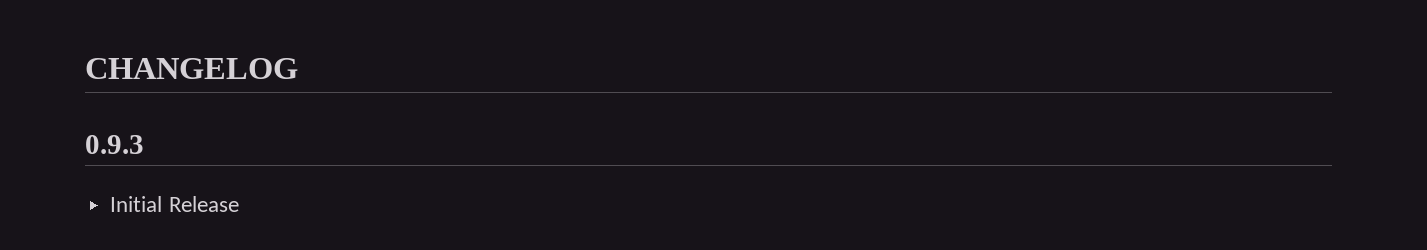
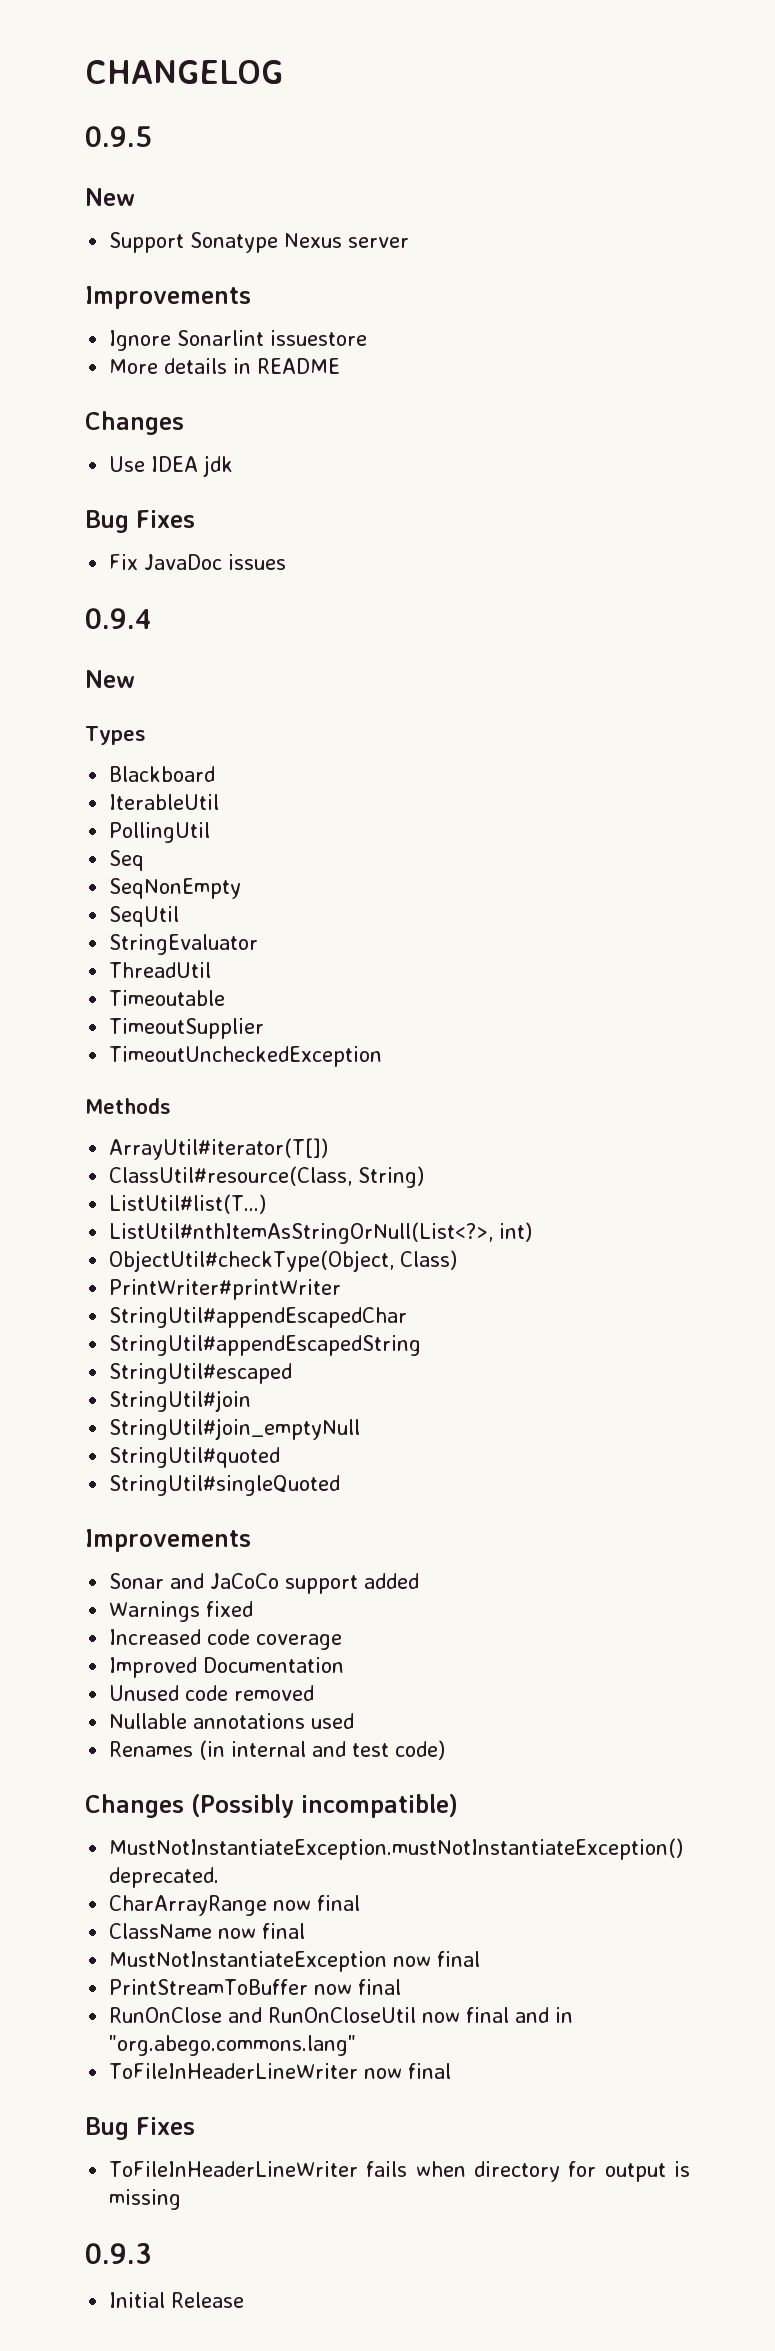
(298, 68) none -> [85,126,152,147] [85,188,135,206] [109,232,410,253] [85,286,251,309] [109,330,368,351] [109,358,341,374] [85,411,184,435] [109,455,234,477] [85,510,195,533] [109,554,287,570] [85,608,151,629] [85,670,135,688] [85,726,146,745] [109,766,216,782] [109,794,220,810] [109,822,211,843] [109,850,145,871] [109,878,242,899] [109,906,180,927] [109,934,259,955] [109,962,212,978] [109,990,226,1006] [109,1018,265,1039] [109,1046,383,1067] [85,1098,171,1114] [109,1138,329,1160] [109,1166,425,1188] [109,1194,267,1214] [109,1222,533,1244] [109,1250,458,1272] [109,1279,342,1300] [109,1307,408,1328] [109,1335,422,1356] [109,1363,293,1384] [109,1390,252,1412] [109,1418,361,1440] [109,1447,281,1468] [109,1475,341,1496] [85,1529,251,1552] [109,1573,420,1594] [109,1601,254,1622] [109,1629,343,1650] [109,1657,345,1678] [109,1685,315,1701] [109,1713,355,1729] [109,1740,446,1760] [85,1794,458,1818] [109,1838,684,1860] [109,1867,220,1888] [109,1895,361,1916] [109,1923,306,1939] [109,1951,481,1972] [109,1979,402,1995] [109,2007,574,2023] [109,2035,357,2056] [109,2063,452,2079] [85,2117,195,2140] [109,2161,690,2182] [109,2189,182,2210] // 0.9.5 // New // Support Sonatype Nexus server // Improvements // Ignore Sonarlint issuestore // More details in README // Changes // Use IDEA jdk // Bug Fixes // Fix JavaDoc issues // 0.9.4 // New // Types // Blackboard // IterableUtil // PollingUtil // Seq // SeqNonEmpty // SeqUtil // StringEvaluator // ThreadUtil // Timeoutable // TimeoutSupplier // TimeoutUncheckedException // Methods // ArrayUtil#iterator(T[]) // ClassUtil#resource(Class, String) // ListUtil#list(T...) // ListUtil#nthItemAsStringOrNull(List<?>, int) // ObjectUtil#checkType(Object, Class) // PrintWriter#printWriter // StringUtil#appendEscapedChar // StringUtil#appendEscapedString // StringUtil#escaped // StringUtil#join // StringUtil#join_emptyNull // StringUtil#quoted // StringUtil#singleQuoted // Improvements // Sonar and JaCoCo support added // Warnings fixed // Increased code coverage // Improved Documentation // Unused code removed // Nullable annotations used // Renames (in internal and test code) // Changes (Possibly incompatible) // MustNotInstantiateException.mustNotInstantiateException() deprecated. // CharArrayRange now final // ClassName now final // MustNotInstantiateException now final // PrintStreamToBuffer now final // RunOnClose and RunOnCloseUtil now final and in "org.abego.commons.lang" // ToFileInHeaderLineWriter now final // Bug Fixes // ToFileInHeaderLineWriter fails when directory for output is missing

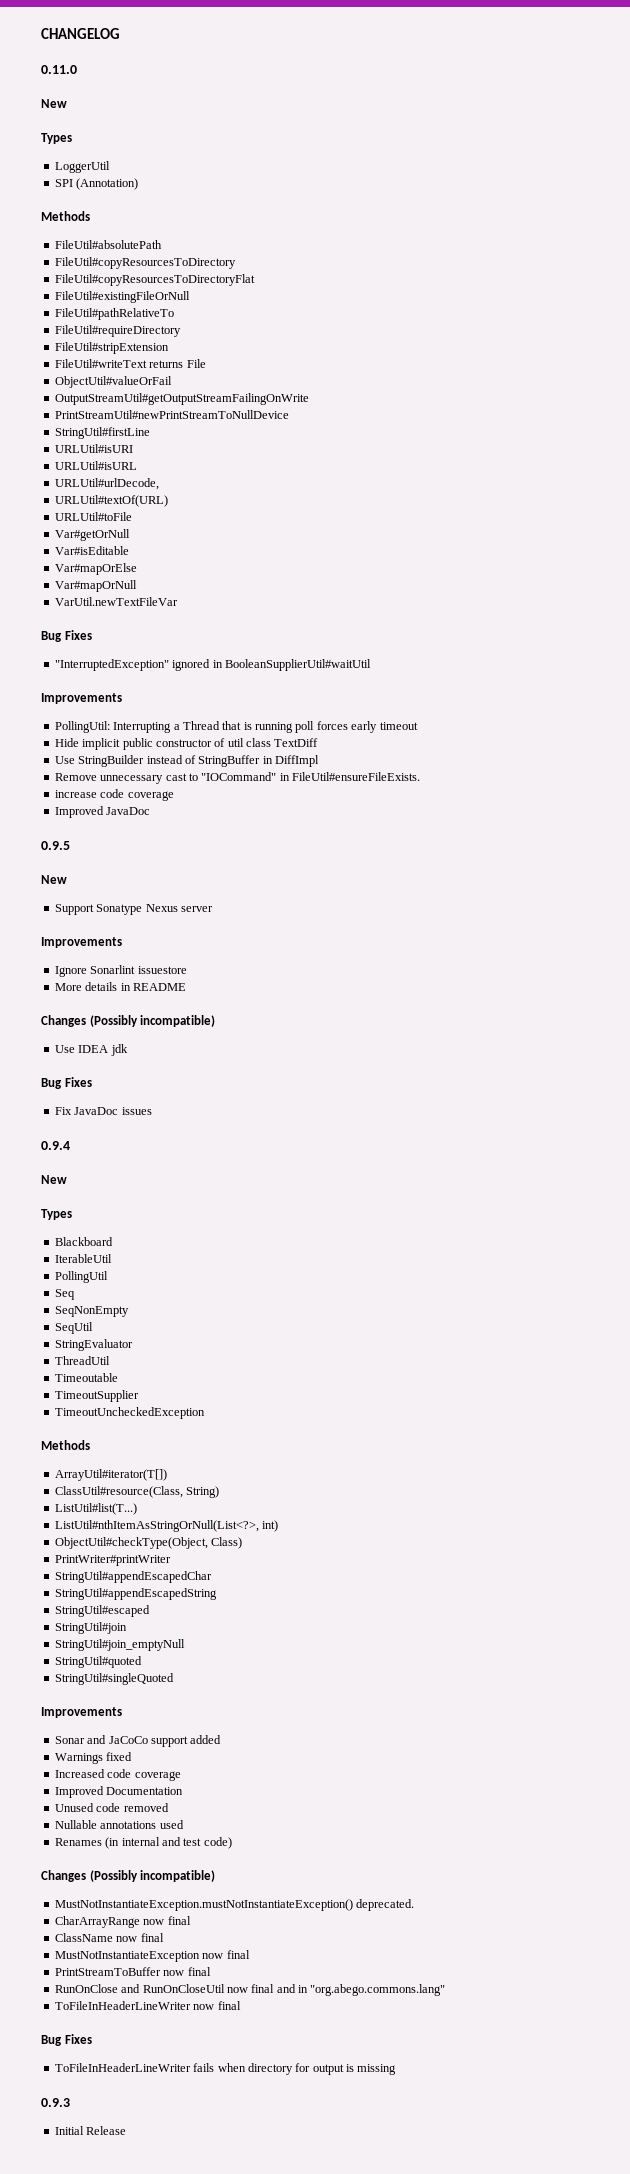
(284, 72) none -> [41,65,77,74] [41,99,67,108] [41,133,72,144] [54,161,110,173] [54,178,139,190] [41,211,90,221] [54,240,162,249] [54,257,236,269] [54,274,255,286] [54,291,190,303] [54,308,174,320] [54,325,181,337] [54,342,169,354] [54,359,206,368] [54,376,172,388] [54,393,309,405] [54,410,289,419] [54,427,150,439] [54,444,133,453] [54,461,137,470] [54,478,159,490] [54,495,168,507] [54,512,132,521] [54,529,130,541] [54,546,129,555] [54,563,137,575] [54,580,137,592] [54,597,178,606] [41,630,92,642] [54,659,371,671] [41,693,122,704] [54,721,418,733] [54,738,319,750] [54,755,319,767] [54,772,420,784] [54,789,174,801] [54,806,151,818] // 0.11.0 // New // Types // LoggerUtil // SPI (Annotation) // Methods // FileUtil#absolutePath // FileUtil#copyResourcesToDirectory // FileUtil#copyResourcesToDirectoryFlat // FileUtil#existingFileOrNull // FileUtil#pathRelativeTo // FileUtil#requireDirectory // FileUtil#stripExtension // FileUtil#writeText returns File // ObjectUtil#valueOrFail // OutputStreamUtil#getOutputStreamFailingOnWrite // PrintStreamUtil#newPrintStreamToNullDevice // StringUtil#firstLine // URLUtil#isURI // URLUtil#isURL // URLUtil#urlDecode, // URLUtil#textOf(URL) // URLUtil#toFile // Var#getOrNull // Var#isEditable // Var#mapOrElse // Var#mapOrNull // VarUtil.newTextFileVar // Bug Fixes // "InterruptedException" ignored in BooleanSupplierUtil#waitUtil // Improvements // PollingUtil: Interrupting a Thread that is running poll forces early timeout // Hide implicit public constructor of util class TextDiff // Use StringBuilder instead of StringBuffer in DiffImpl // Remove unnecessary cast to "IOCommand" in FileUtil#ensureFileExists. // increase code coverage // Improved JavaDoc
(184, 423) none -> [89,1015,216,1027] (Possibly incompatible)

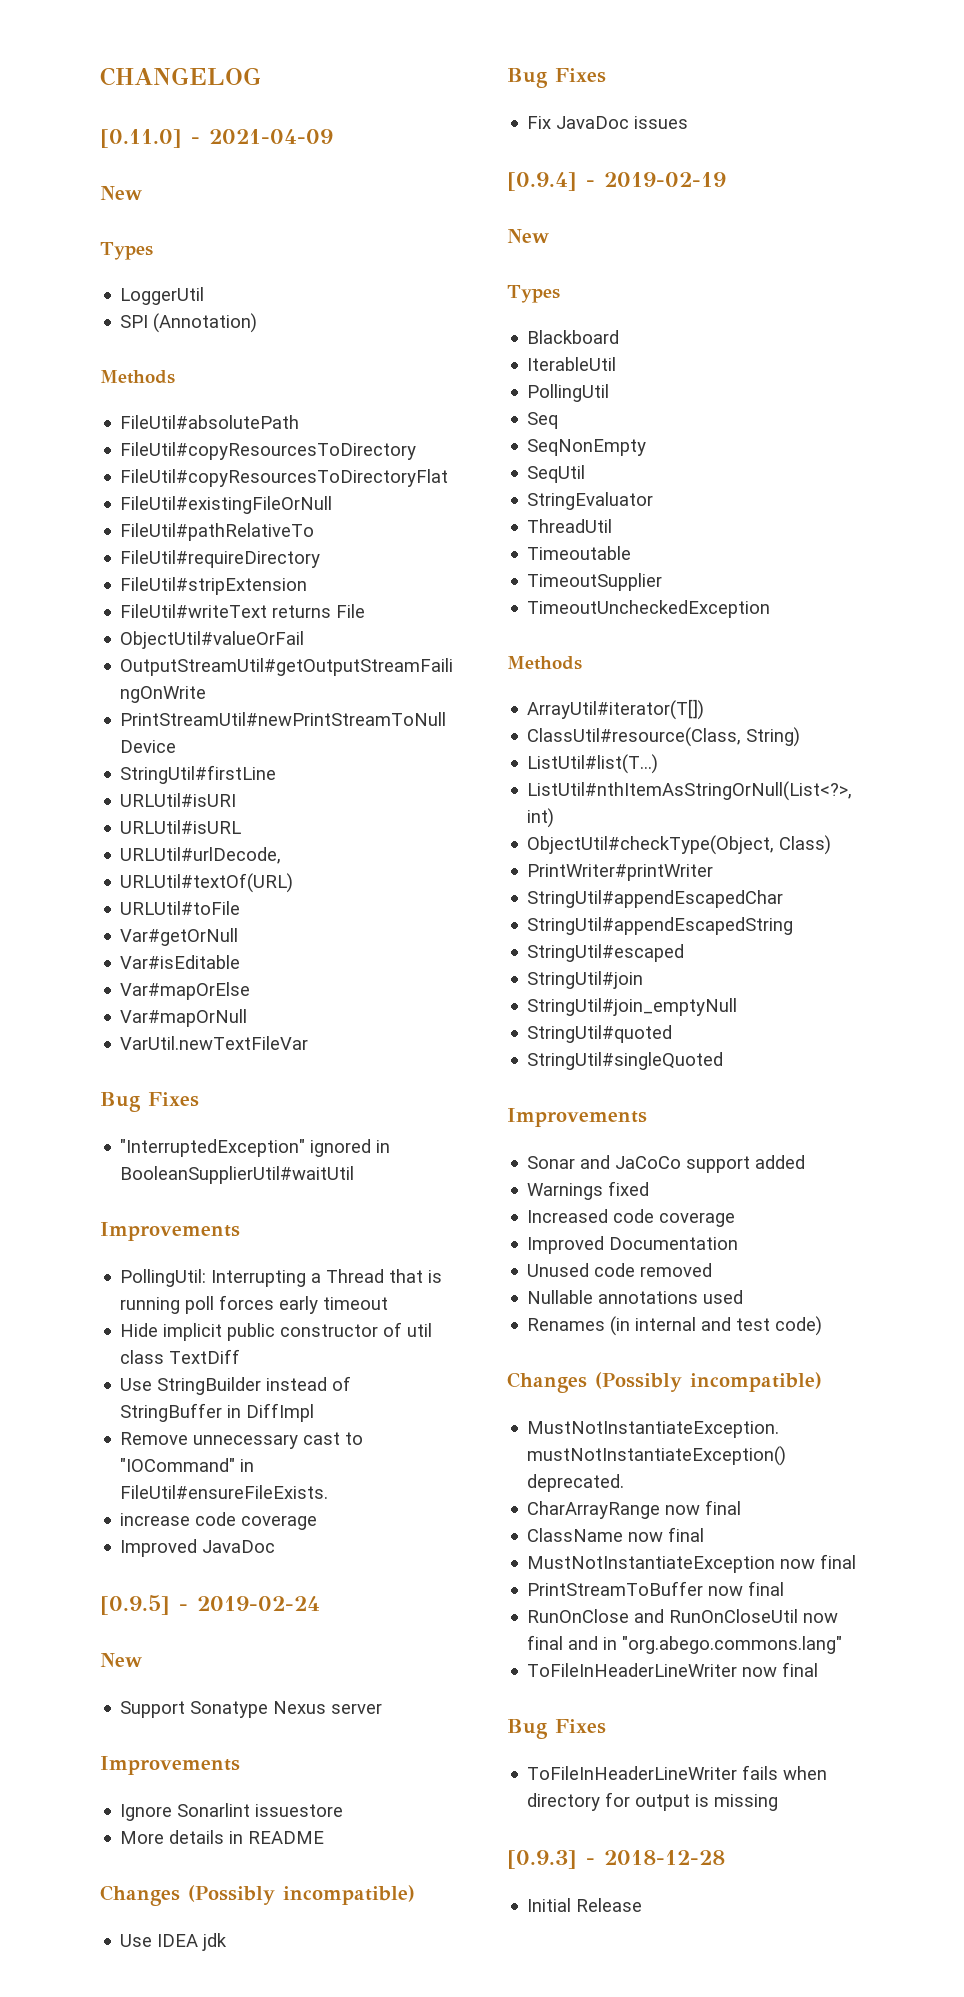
[41,65,77,74] 0.11.0 -> [100,129,333,148] [0.11.0] - 2021-04-09
[41,841,70,850] 0.9.5 -> [100,1595,320,1615] [0.9.5] - 2019-02-24
[41,1141,70,1150] 0.9.4 -> [507,172,726,191] [0.9.4] - 2019-02-19
[41,2098,70,2107] 0.9.3 -> [507,1850,725,1869] [0.9.3] - 2018-12-28

